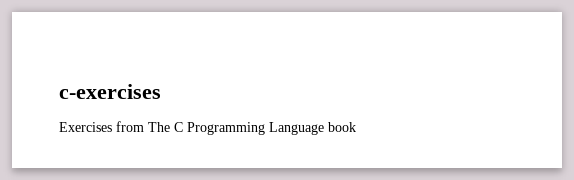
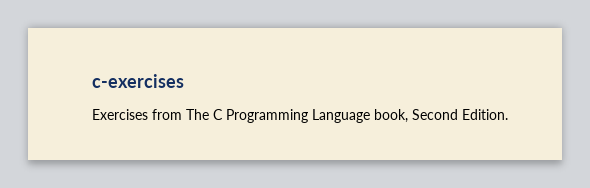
[328,122,356,132] book -> [374,109,508,123] book, Second Edition.

